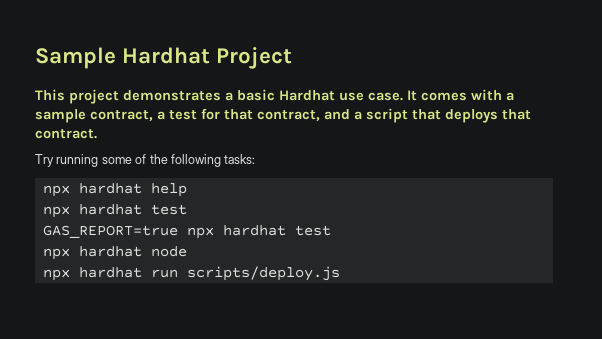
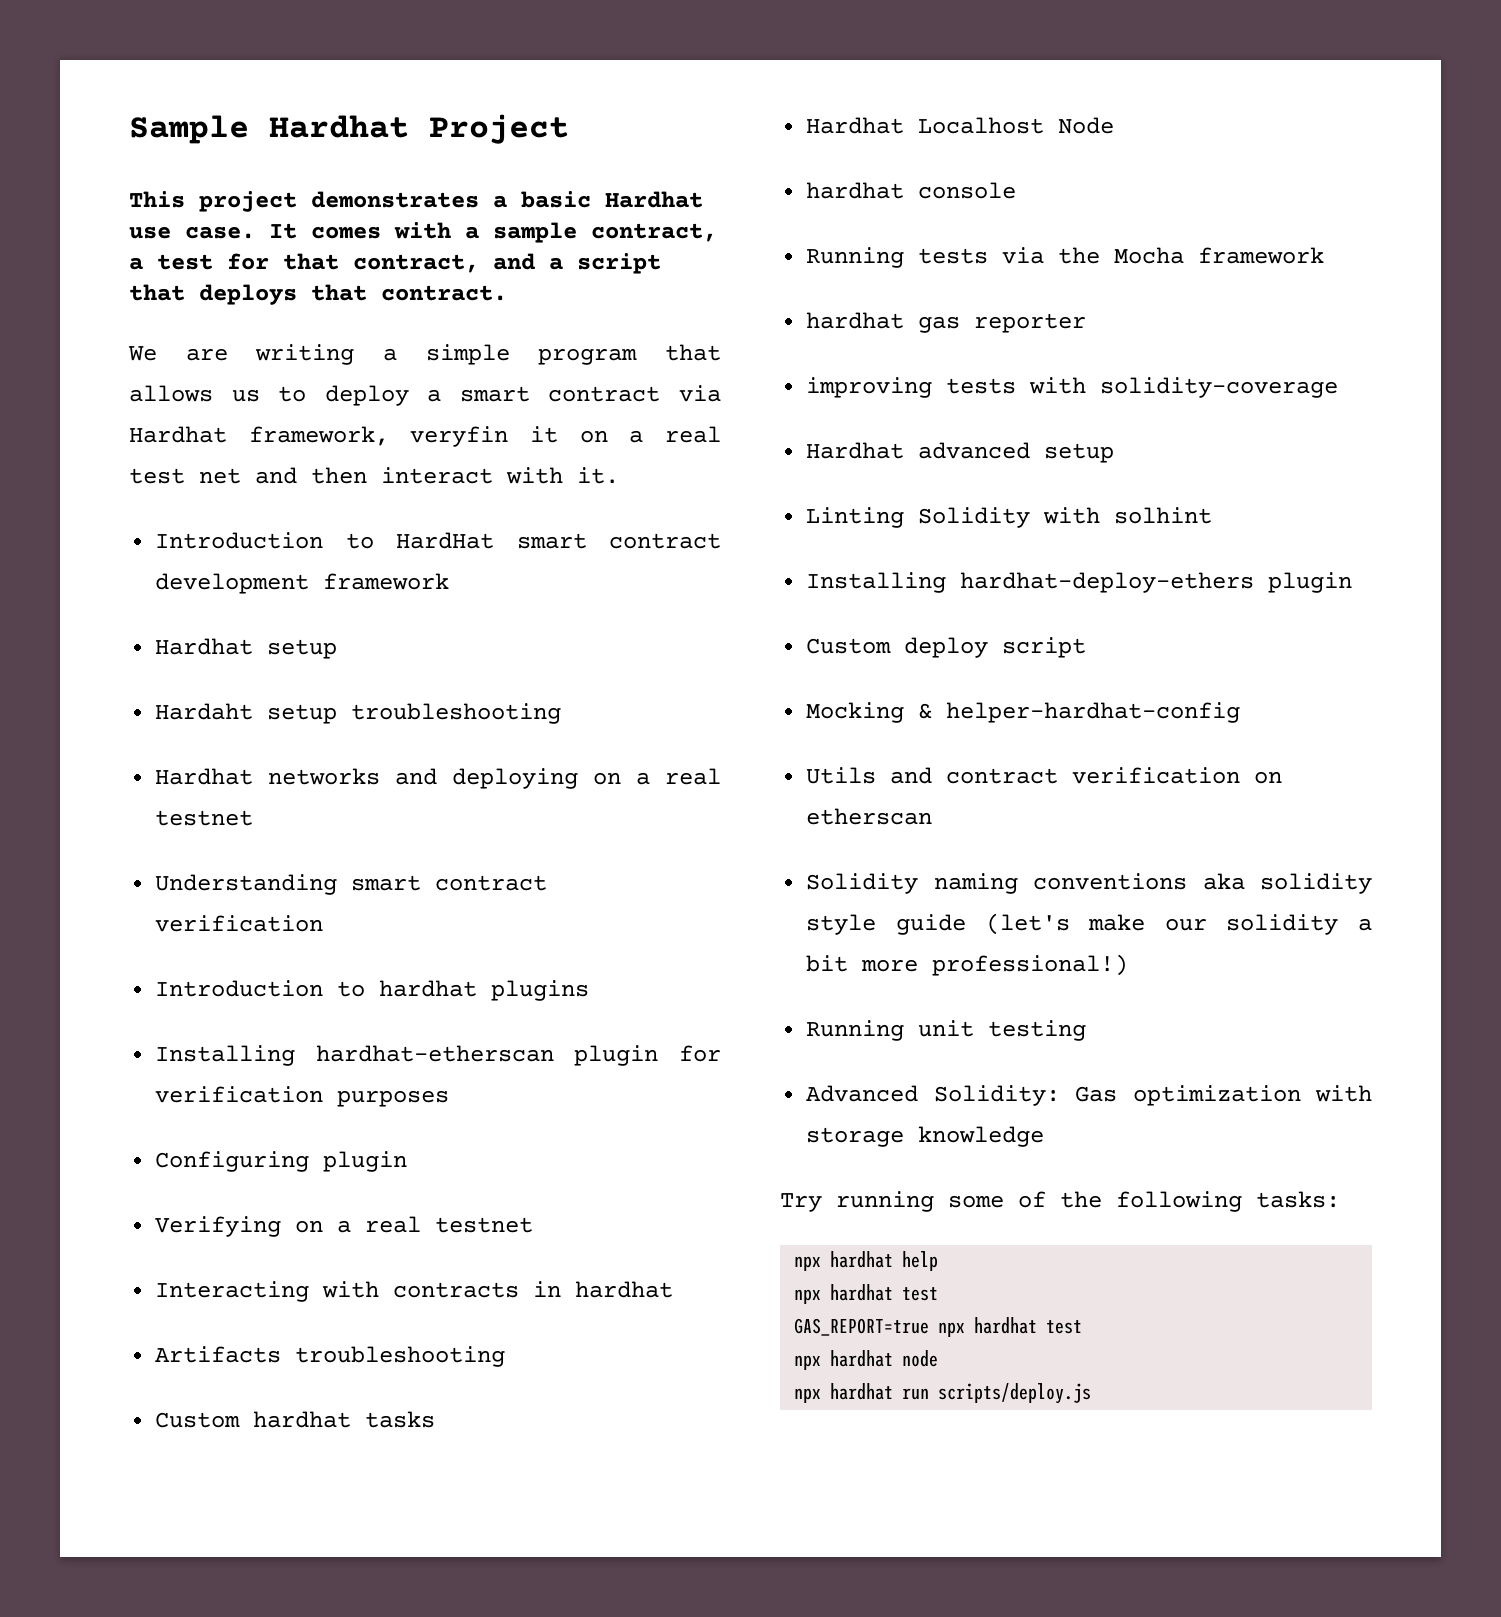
(97, 134) none -> [128,344,721,365] [129,385,721,406] [129,426,722,447] [129,467,619,484] [155,532,721,549] [155,573,450,594] [155,638,338,659] [155,703,562,724] [155,768,721,789] [155,810,254,826] [155,874,548,895] [155,915,324,932] [155,980,590,1001] [155,1045,721,1066] [155,1086,450,1107] [155,1151,408,1172] [155,1216,534,1237] [155,1281,674,1302] [155,1346,506,1367] [155,1411,436,1428] [806,117,1115,134] [806,182,1017,199] [806,247,1325,268] [806,312,1087,333] [806,377,1339,398] [806,442,1115,463] [806,507,1213,528] [806,572,1353,593] [806,637,1087,658] [806,702,1241,723] [806,767,1283,784] [806,808,933,825] [806,873,1372,894] [806,913,1372,935] [806,954,1129,976] [806,1020,1087,1041] [806,1085,1372,1106] [806,1126,1045,1147] // We are writing a simple program that allows us to deploy a smart contract via Hardhat framework, veryfin it on a real test net and then interact with it. // Introduction to HardHat smart contract development framework // Hardhat setup // Hardaht setup troubleshooting // Hardhat networks and deploying on a real testnet // Understanding smart contract verification // Introduction to hardhat plugins // Installing hardhat-etherscan plugin for verification purposes // Configuring plugin // Verifying on a real testnet // Interacting with contracts in hardhat // Artifacts troubleshooting // Custom hardhat tasks // Hardhat Localhost Node // hardhat console // Running tests via the Mocha framework // hardhat gas reporter // improving tests with solidity-coverage // Hardhat advanced setup // Linting Solidity with solhint // Installing hardhat-deploy-ethers plugin // Custom deploy script // Mocking & helper-hardhat-config // Utils and contract verification on etherscan // Solidity naming conventions aka solidity style guide (let's make our solidity a bit more professional!) // Running unit testing // Advanced Solidity: Gas optimization with storage knowledge

